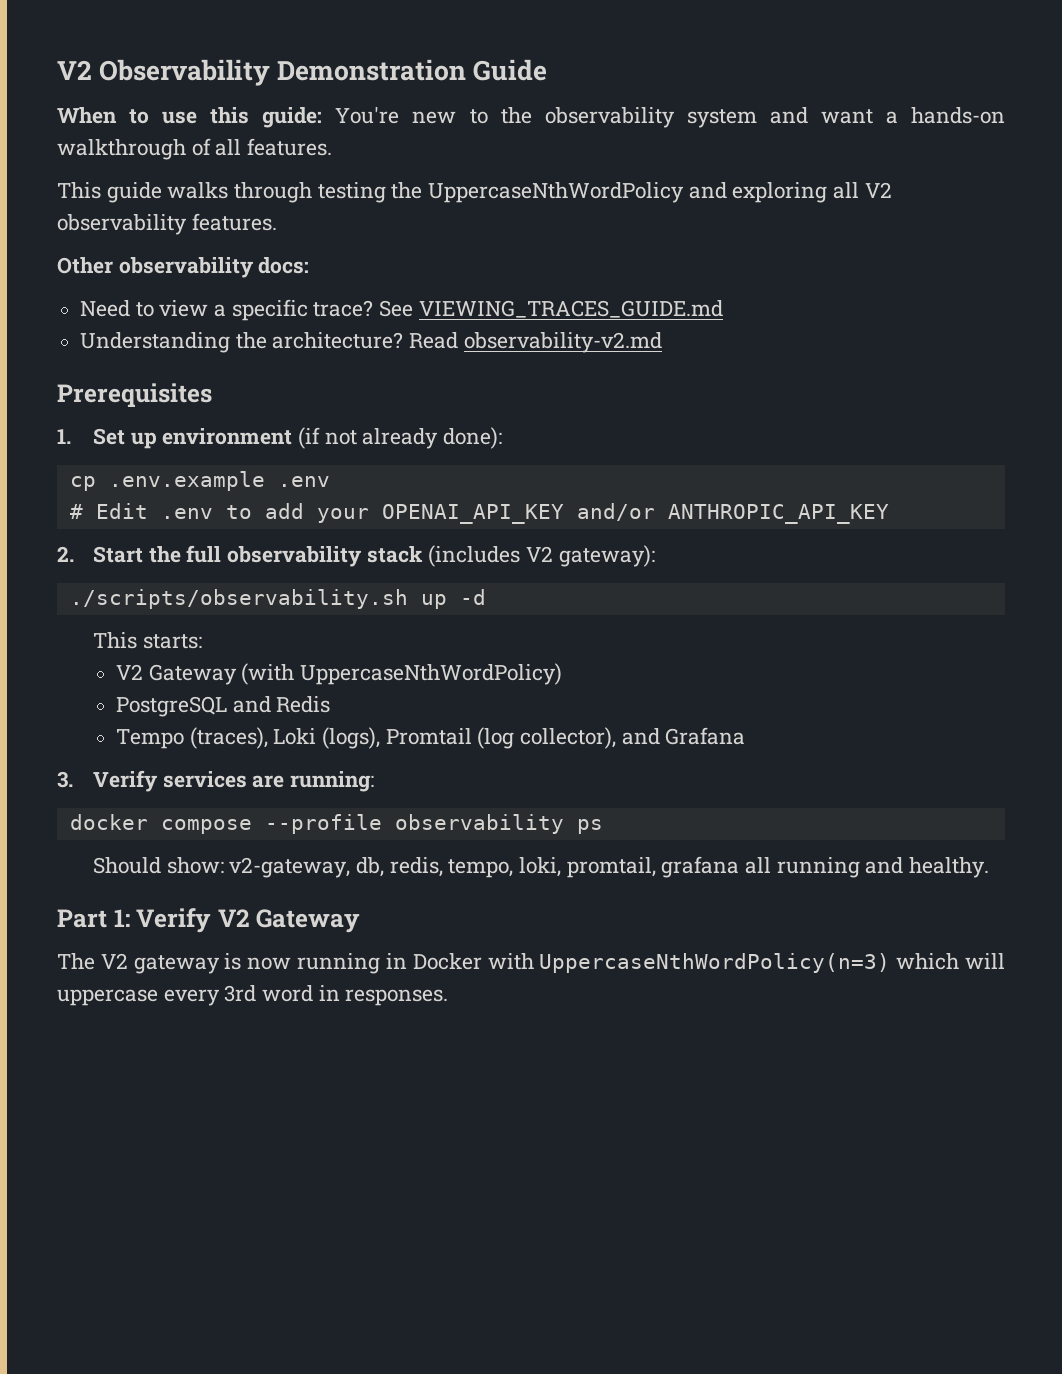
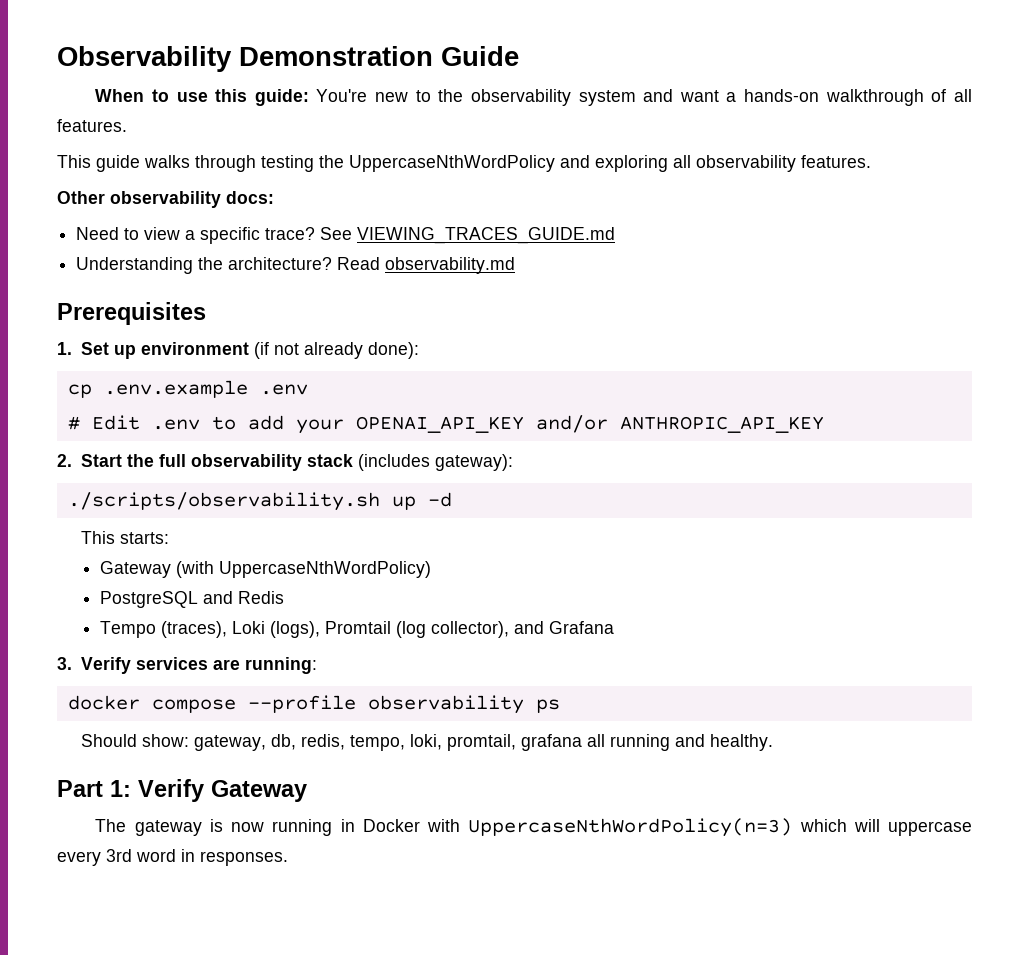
[57,60,92,80] V2 -> (57, 59) none
[864,182,892,198] V2 -> (691, 161) none
[463,332,662,353] observability-v2.md -> [385,257,516,274] observability.md
[525,546,553,562] V2 -> (430, 462) none
[116,664,144,680] V2 -> (169, 538) none
[229,857,351,878] v2-gateway, -> [193,735,266,751] gateway,
[217,909,250,927] V2 -> (204, 790) none
[100,953,128,969] V2 -> (127, 825) none

